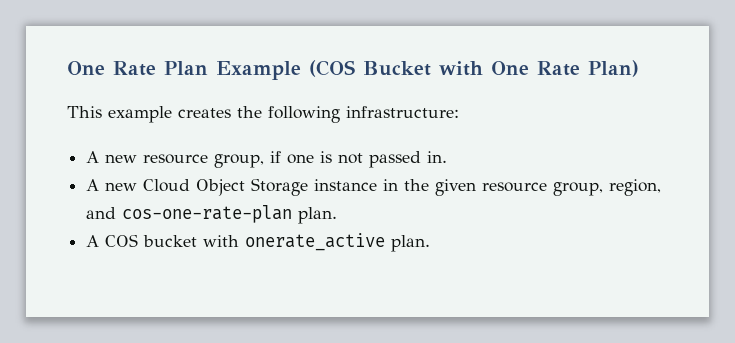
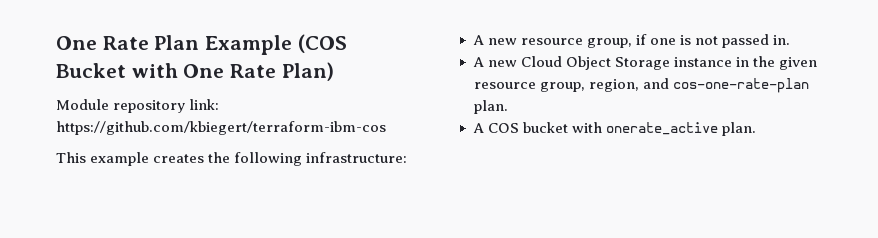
(639, 68) none -> [56,99,220,113] [56,121,386,135] // Module repository link: https://github.com/kbiegert/terraform-ibm-cos

